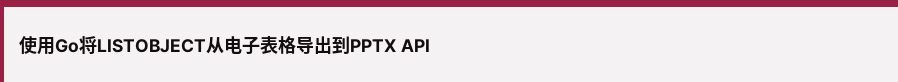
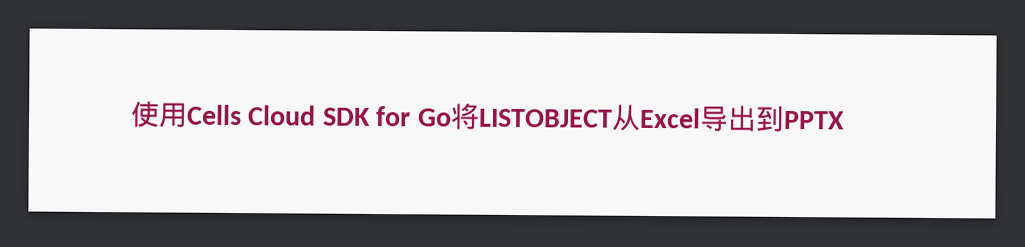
(55, 46) none -> [186,104,412,127] Cells Cloud SDK for
[224,36,296,55] 电子表格 -> [638,107,701,129] Excel
[400,39,430,52] API -> (845, 120) none

